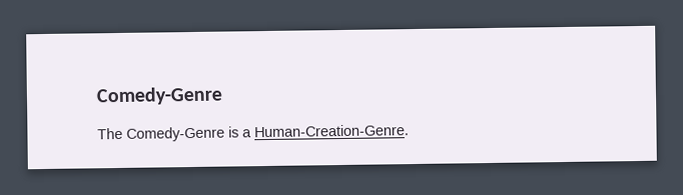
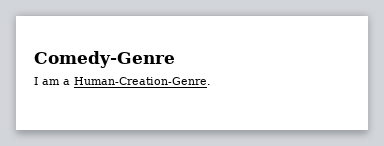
[97,126,239,142] The Comedy-Genre is -> [34,77,60,85] I am

